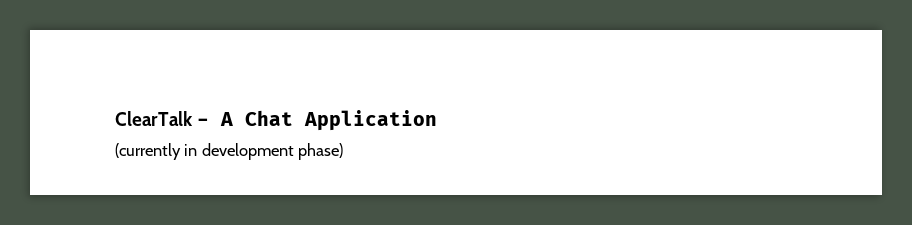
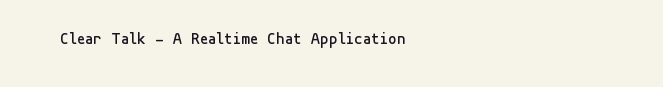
[115,111,193,126] ClearTalk -> [60,32,146,44] Clear Talk
(234, 119) none -> [191,32,258,44] Realtime
[115,143,344,160] // (currently in development phase) -> (406, 40) none

